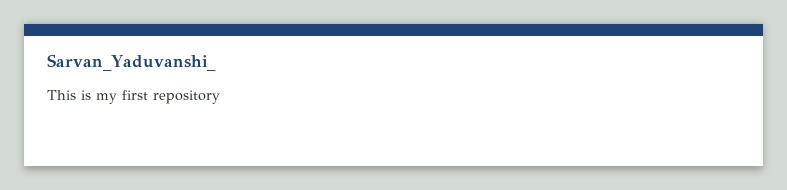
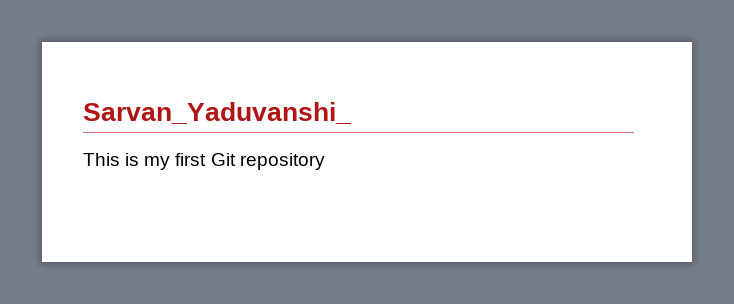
(148, 95) none -> [210,153,236,166] Git

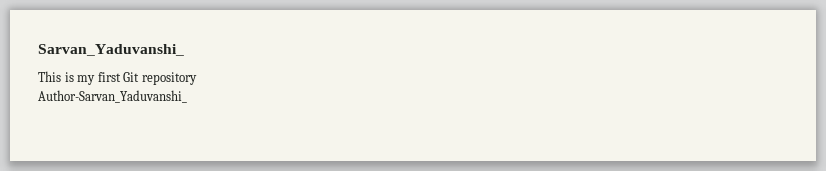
(325, 161) none -> [38,90,187,103] // Author-Sarvan_Yaduvanshi_

